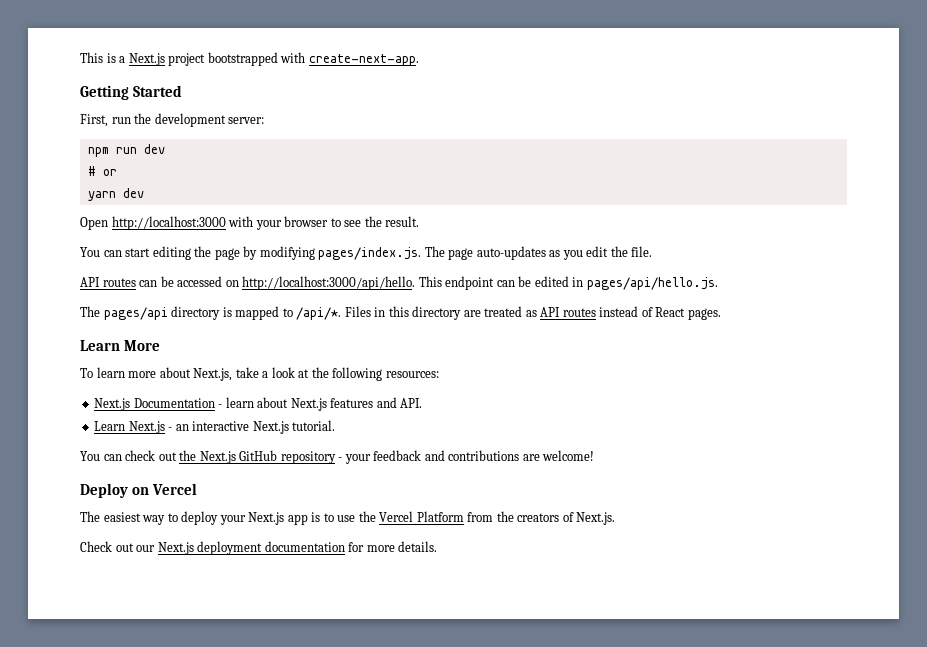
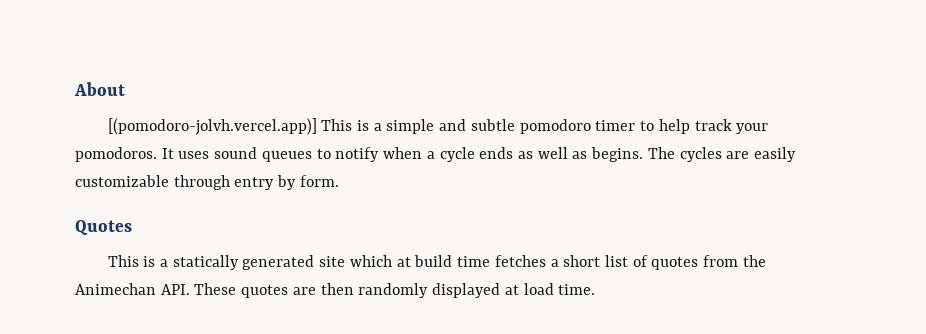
[80,52,419,66] [80,85,182,100] [80,113,265,127] [87,144,165,157] [87,166,117,176] [87,188,144,201] [80,216,420,230] [80,246,653,260] [80,276,718,290] [80,306,721,320] [80,340,160,351] [80,367,439,381] [94,397,423,411] [94,420,336,434] [80,450,595,464] [80,483,197,498] [80,511,616,525] [80,541,438,555] This is a Next.js project bootstrapped with create-next-app. // Getting Started // First, run the development server: // npm run dev // # or // yarn dev // Open http://localhost:3000 with your browser to see the result. // You can start editing the page by modifying pages/index.js. The page auto-updates as you edit the file. // API routes can be accessed on http://localhost:3000/api/hello. This endpoint can be edited in pages/api/hello.js. // The pages/api directory is mapped to /api/*. Files in this directory are treated as API routes instead of React pages. // Learn More // To learn more about Next.js, take a look at the following resources: // Next.js Documentation - learn about Next.js features and API. // Learn Next.js - an interactive Next.js tutorial. // You can check out the Next.js GitHub repository - your feedback and contributions are welcome! // Deploy on Vercel // The easiest way to deploy your Next.js app is to use the Vercel Platform from the creators of Next.js. // Check out our Next.js deployment documentation for more details. -> [74,82,125,96] [107,118,769,135] [75,147,797,162] [75,175,339,190] [75,220,132,235] [107,255,766,270] [75,283,596,298] About // [(pomodoro-jolvh.vercel.app)] This is a simple and subtle pomodoro timer to help track your pomodoros. It uses sound queues to notify when a cycle ends as well as begins. The cycles are easily customizable through entry by form. // Quotes // This is a statically generated site which at build time fetches a short list of quotes from the Animechan API. These quotes are then randomly displayed at load time.

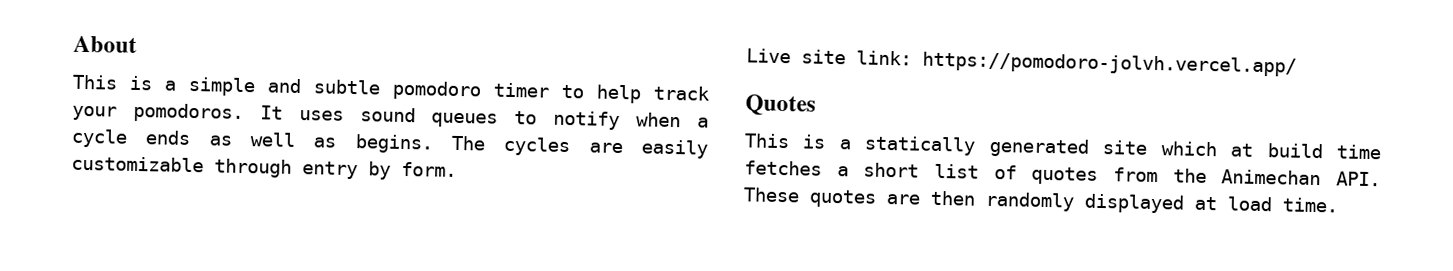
[107,118,317,135] [(pomodoro-jolvh.vercel.app)] -> (137, 44) none
(339, 181) none -> [746,48,1297,77] // Live site link: https://pomodoro-jolvh.vercel.app/

